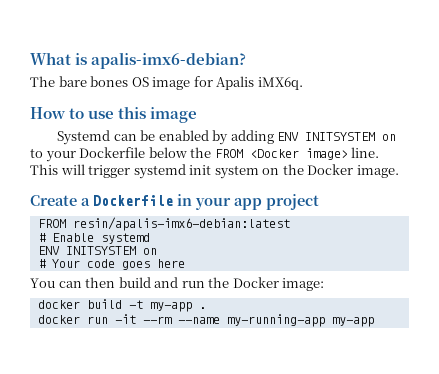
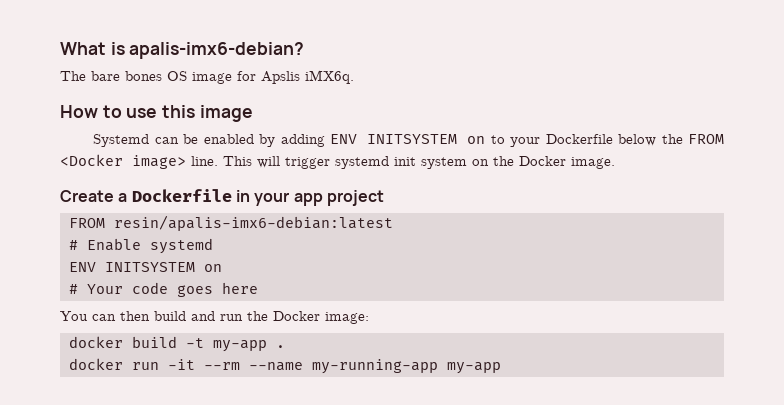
[216,76,255,90] Apalis -> [261,71,300,84] Apslis

